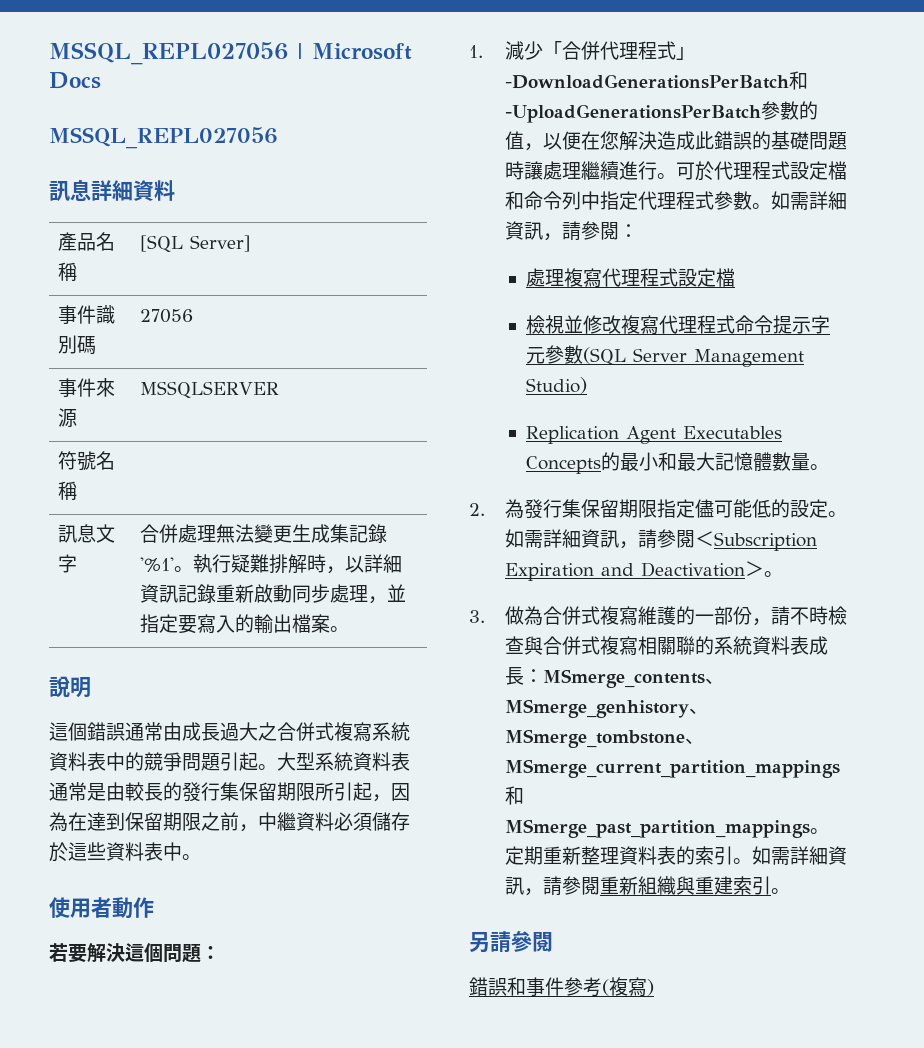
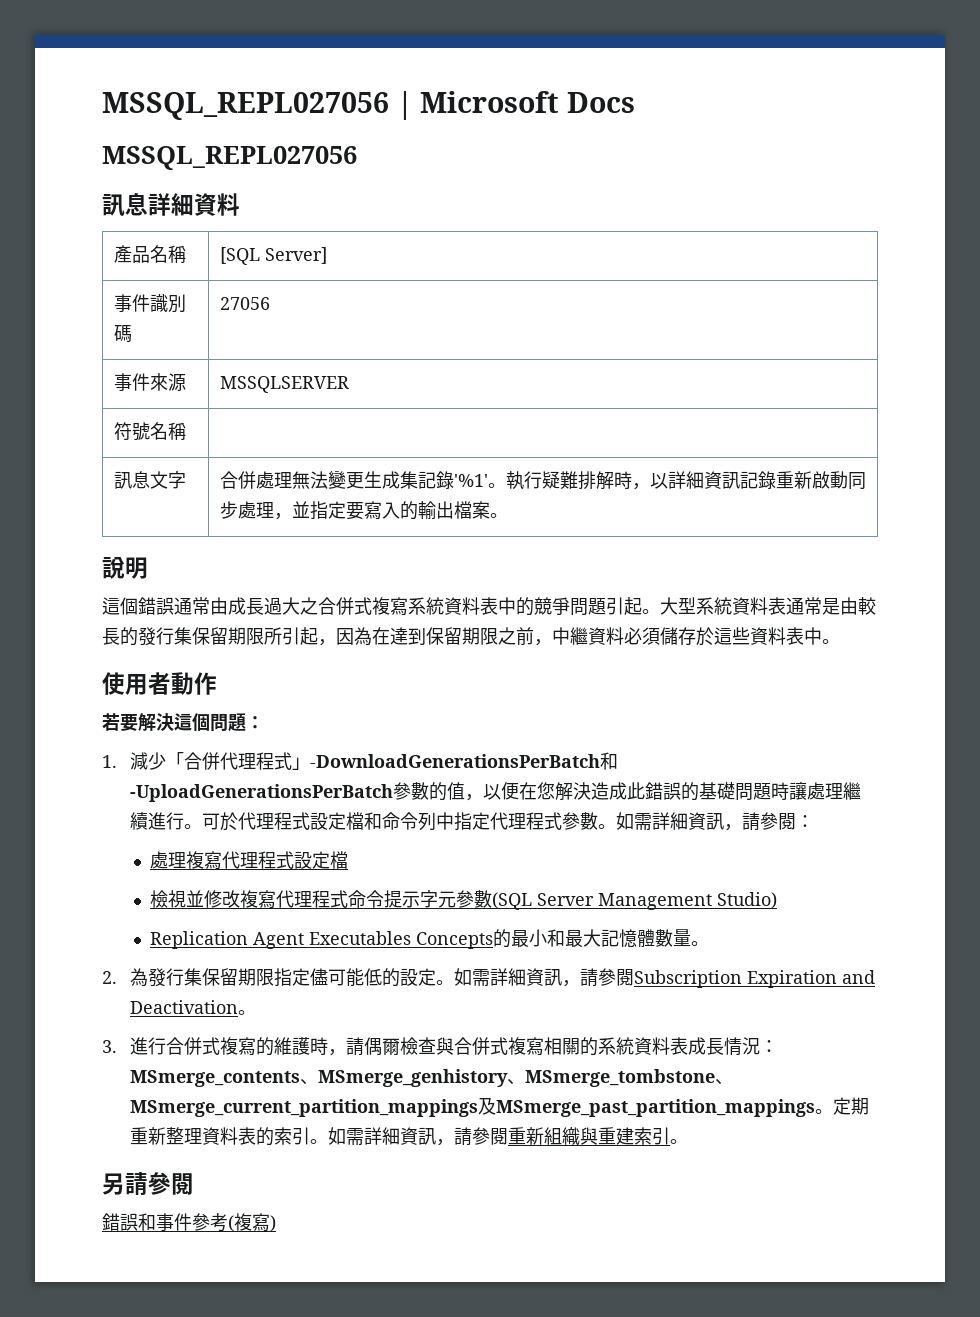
[695,531,715,546] ＜ -> (635, 977) none
[745,561,765,576] ＞ -> (239, 1007) none
[505,606,829,626] 做為合併式複寫維護的一部份，請不時 -> [130,1037,401,1056] 進行合併式複寫的維護時，請偶爾
[676,636,696,655] 聯 -> (581, 1046) none
(525, 676) none -> [724,1037,761,1056] 情況
[505,786,525,805] 和 -> [478,1097,497,1115] 及

